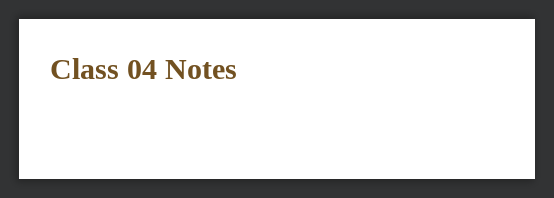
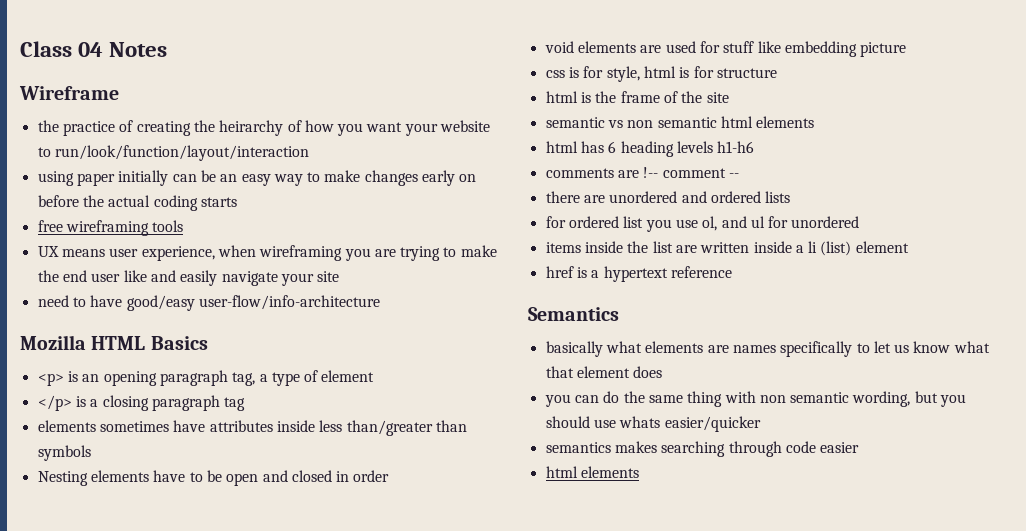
(238, 69) none -> [19,86,119,100] [37,120,491,136] [37,145,309,161] [37,170,477,186] [37,195,237,211] [37,220,184,236] [37,245,497,261] [37,270,340,286] [37,295,380,311] [20,335,208,350] [37,370,375,386] [37,395,246,411] [37,420,467,436] [37,445,91,461] [37,470,390,486] [544,41,907,57] [545,66,777,82] [545,91,729,103] [545,116,815,128] [545,141,755,157] [545,167,739,178] [545,191,791,203] [545,216,860,232] [545,241,909,256] [545,266,732,282] [528,307,619,321] [545,341,990,357] [545,366,663,378] [544,391,967,407] [545,416,761,432] [545,441,860,457] [545,466,639,478] // Wireframe // the practice of creating the heirarchy of how you want your website to run/look/function/layout/interaction // using paper initially can be an easy way to make changes early on before the actual coding starts // free wireframing tools // UX means user experience, when wireframing you are trying to make the end user like and easily navigate your site // need to have good/easy user-flow/info-architecture // Mozilla HTML Basics // <p> is an opening paragraph tag, a type of element // </p> is a closing paragraph tag // elements sometimes have attributes inside less than/greater than symbols // Nesting elements have to be open and closed in order // void elements are used for stuff like embedding picture // css is for style, html is for structure // html is the frame of the site // semantic vs non semantic html elements // html has 6 heading levels h1-h6 // comments are !-- comment -- // there are unordered and ordered lists // for ordered list you use ol, and ul for unordered // items inside the list are written inside a li (list) element // href is a hypertext reference // Semantics // basically what elements are names specifically to let us know what that element does // you can do the same thing with non semantic wording, but you should use whats easier/quicker // semantics makes searching through code easier // html elements

